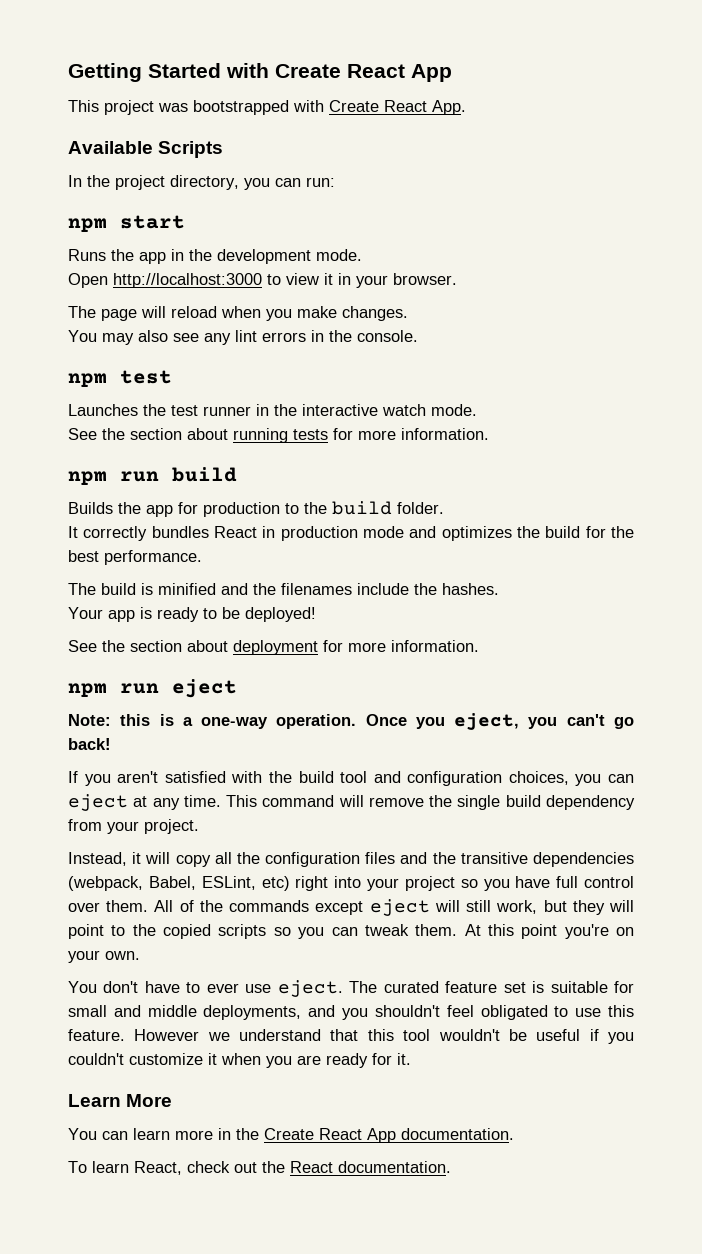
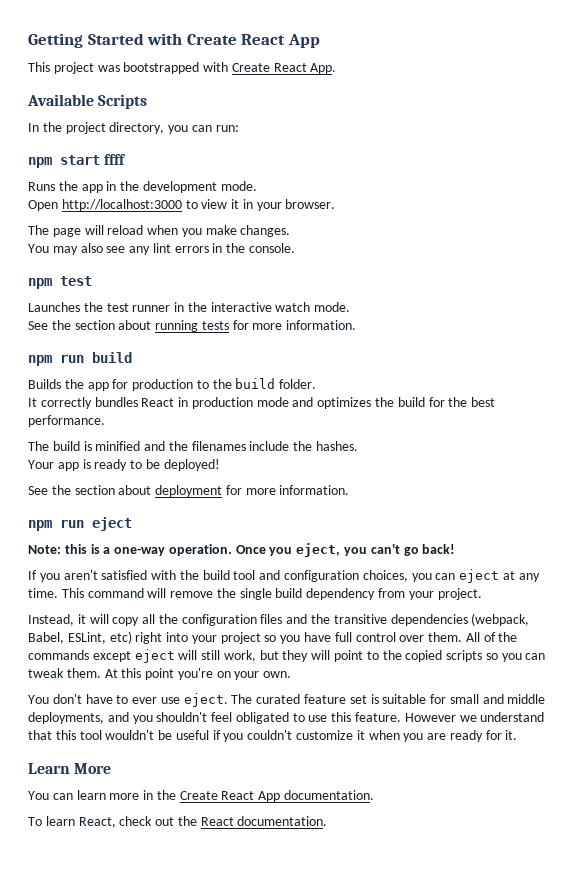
(185, 222) none -> [103,154,126,165] ffff

